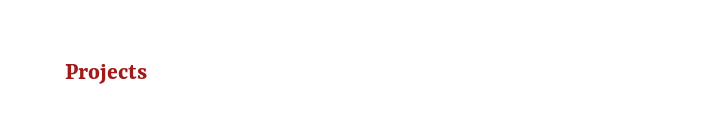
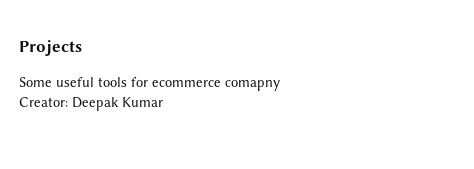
(147, 74) none -> [19,77,280,91] [19,97,163,111] // Some useful tools for ecommerce comapny // Creator: Deepak Kumar

